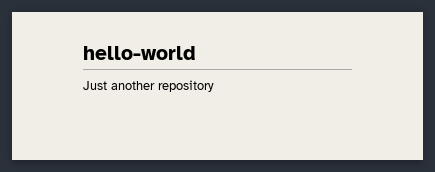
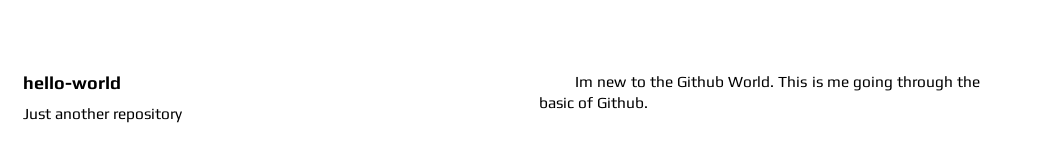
(214, 86) none -> [575,76,981,91] [539,97,649,109] // Im new to the Github World. This is me going through the basic of Github.

